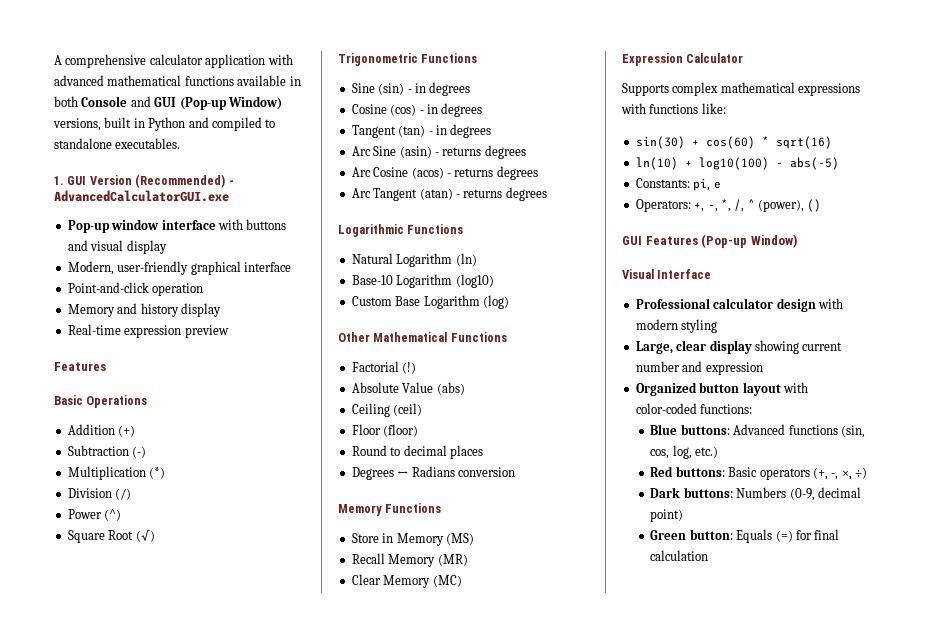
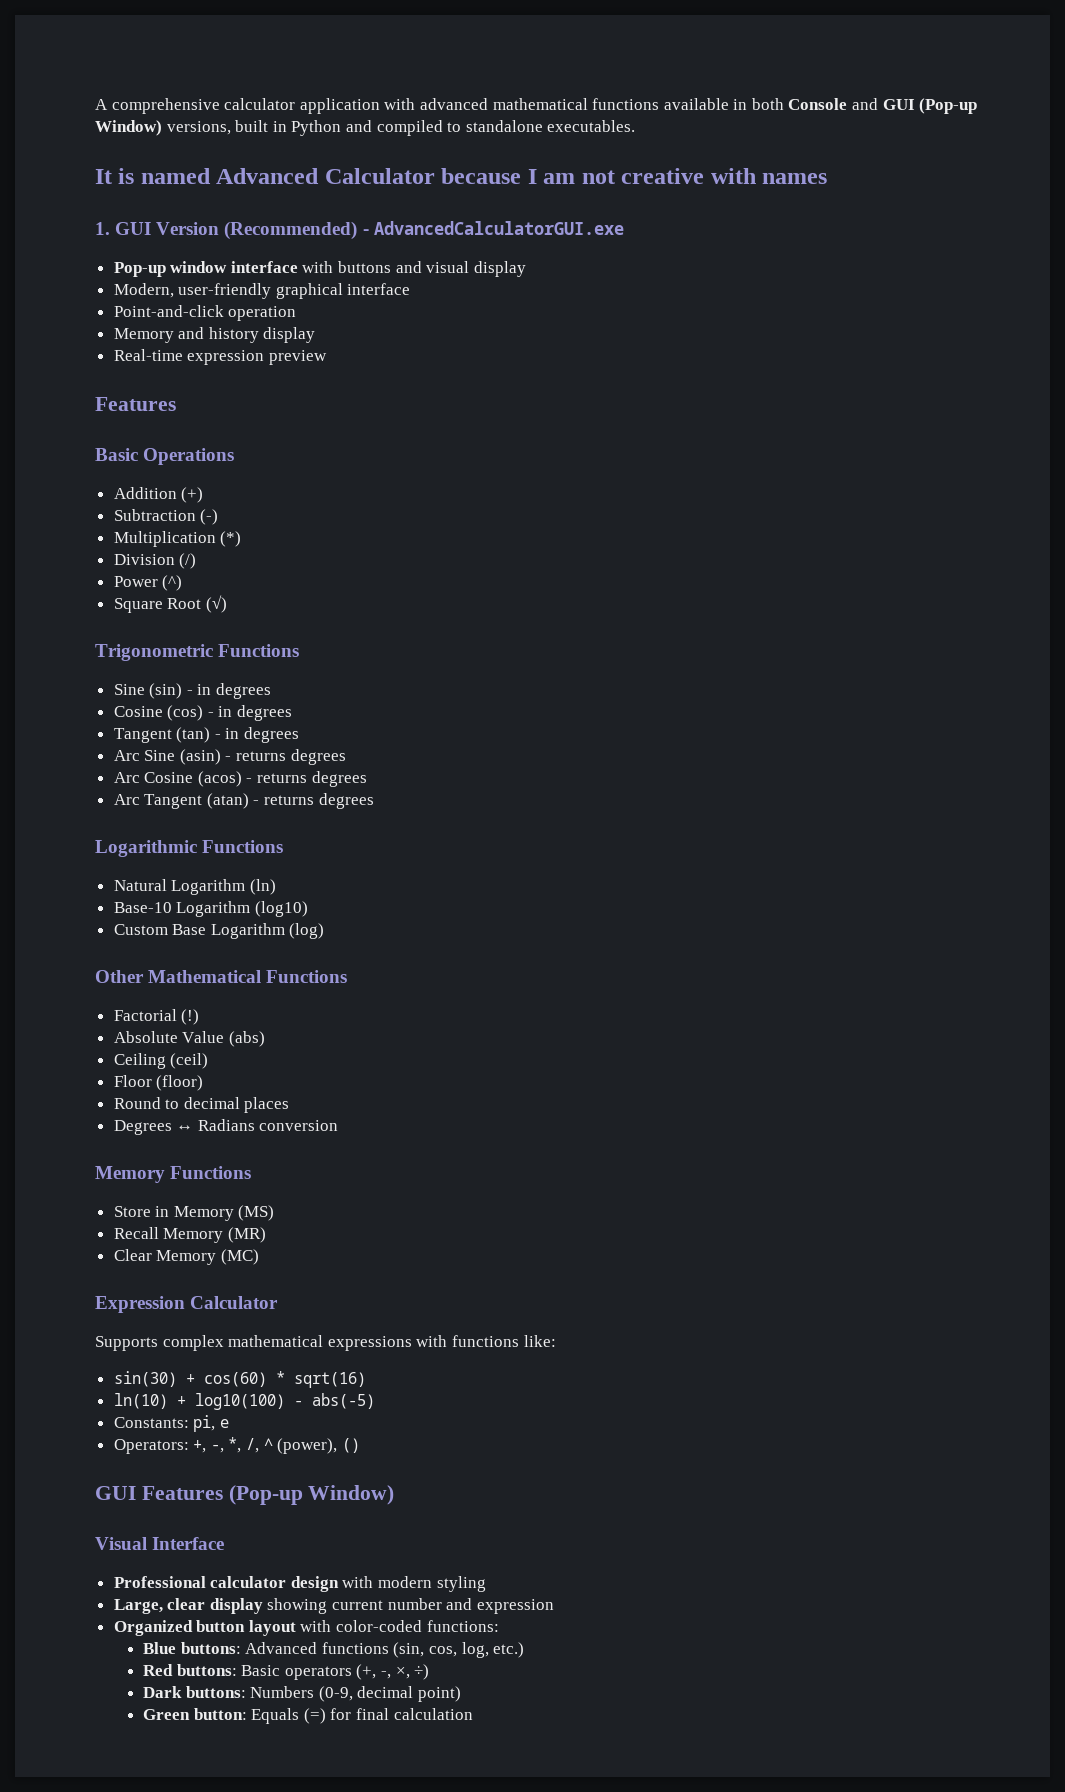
(181, 143) none -> [95,168,828,184] // It is named Advanced Calculator because I am not creative with names

